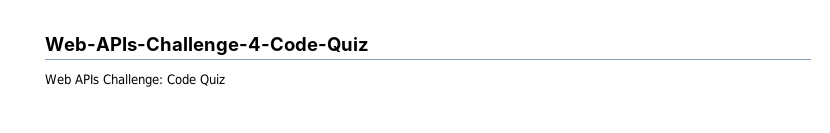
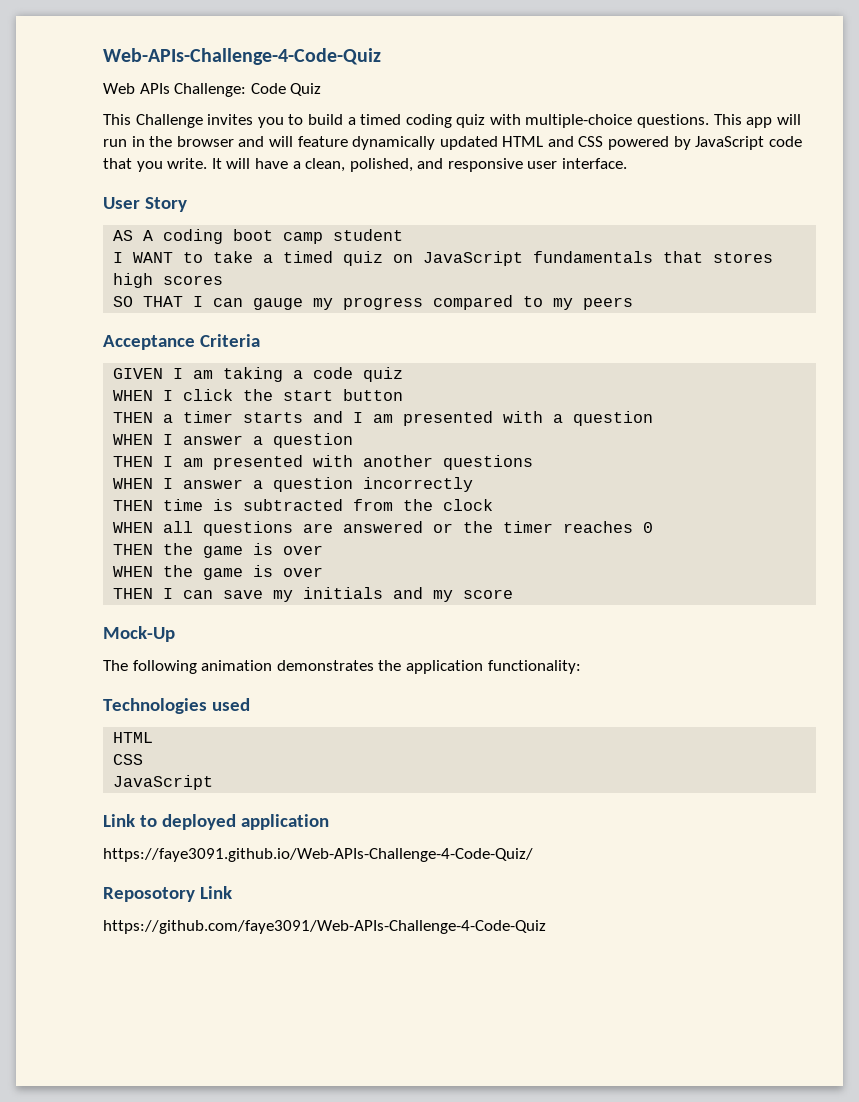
(225, 80) none -> [103,114,801,128] [103,136,802,150] [103,158,628,172] [103,197,187,212] [113,229,404,244] [113,251,774,266] [113,273,224,288] [113,295,634,310] [103,334,260,350] [113,367,404,382] [113,389,404,401] [113,411,654,426] [113,433,354,448] [113,455,534,470] [113,477,474,492] [113,499,494,511] [113,521,654,536] [113,543,324,558] [113,565,324,580] [113,587,514,602] [103,626,175,642] [103,660,581,674] [103,698,250,714] [113,732,154,743] [113,754,144,765] [113,775,214,790] [103,814,329,830] [103,848,533,862] [103,886,232,902] [103,920,546,934] // This Challenge invites you to build a timed coding quiz with multiple-choice questions. This app will run in the browser and will feature dynamically updated HTML and CSS powered by JavaScript code that you write. It will have a clean, polished, and responsive user interface. // User Story // AS A coding boot camp student // I WANT to take a timed quiz on JavaScript fundamentals that stores high scores // SO THAT I can gauge my progress compared to my peers // Acceptance Criteria // GIVEN I am taking a code quiz // WHEN I click the start button // THEN a timer starts and I am presented with a question // WHEN I answer a question // THEN I am presented with another questions // WHEN I answer a question incorrectly // THEN time is subtracted from the clock // WHEN all questions are answered or the timer reaches 0 // THEN the game is over // WHEN the game is over // THEN I can save my initials and my score // Mock-Up // The following animation demonstrates the application functionality: // Technologies used // HTML // CSS // JavaScript // Link to deployed application // https://faye3091.github.io/Web-APIs-Challenge-4-Code-Quiz/ // Reposotory Link // https://github.com/faye3091/Web-APIs-Challenge-4-Code-Quiz

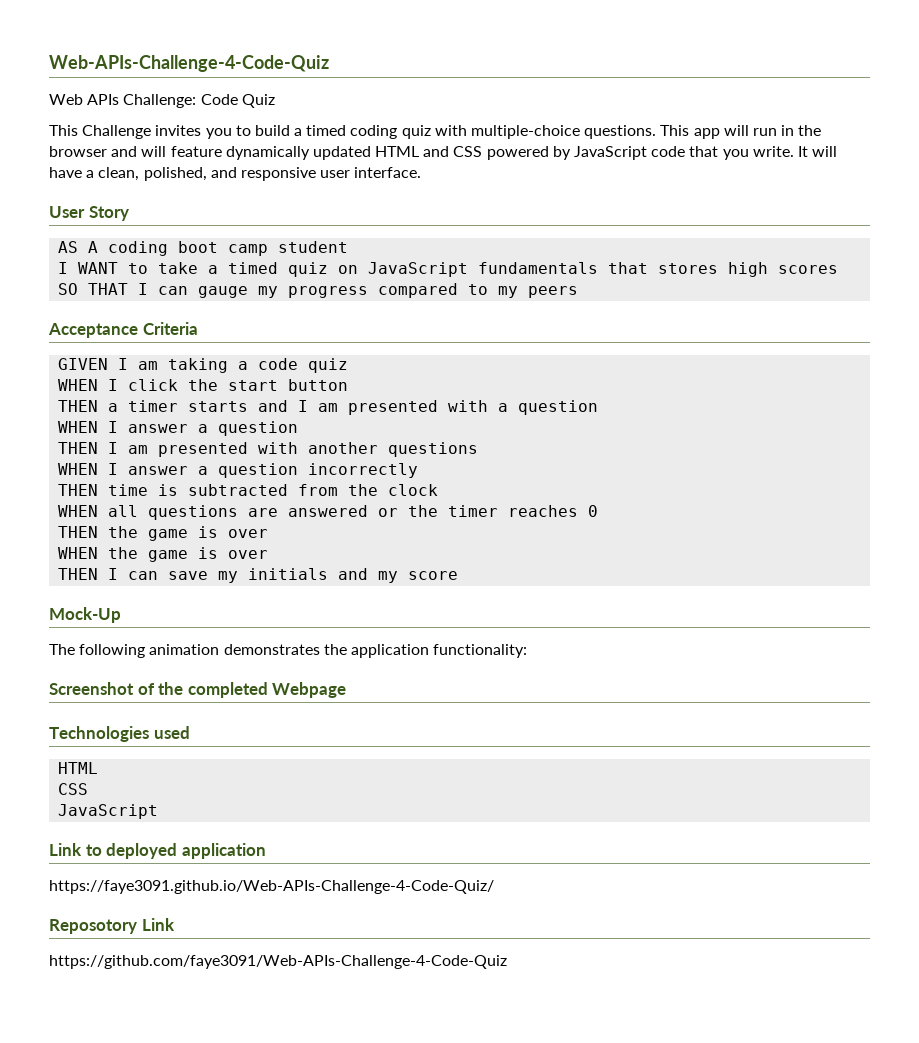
(581, 667) none -> [49,682,347,698] // Screenshot of the completed Webpage

